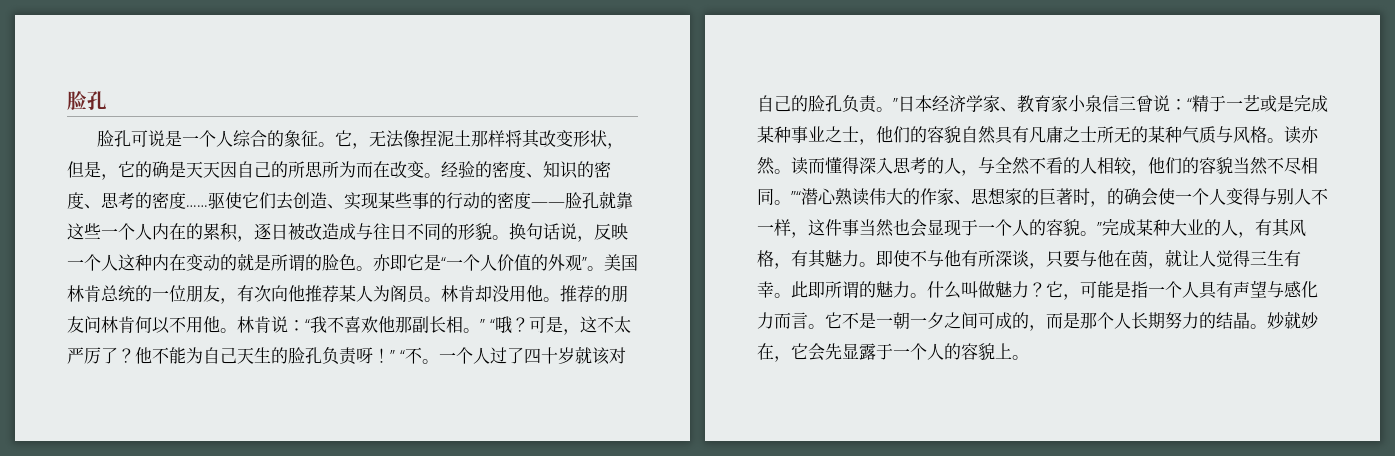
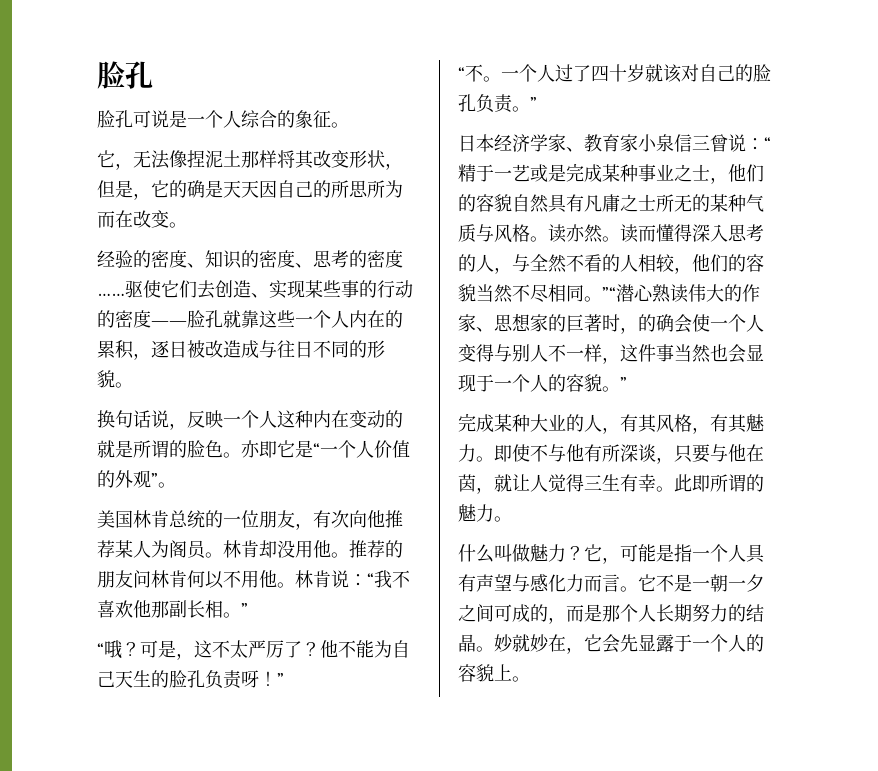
(335, 144) none -> (349, 125) //
(441, 175) none -> (187, 225) //
(509, 237) none -> (133, 385) //
(604, 268) none -> (176, 485) //
(485, 325) none -> (248, 609) //
(395, 356) none -> (284, 679) //
(898, 104) none -> (537, 103) //
(1102, 228) none -> (627, 383) //
(927, 295) none -> (512, 519) //

